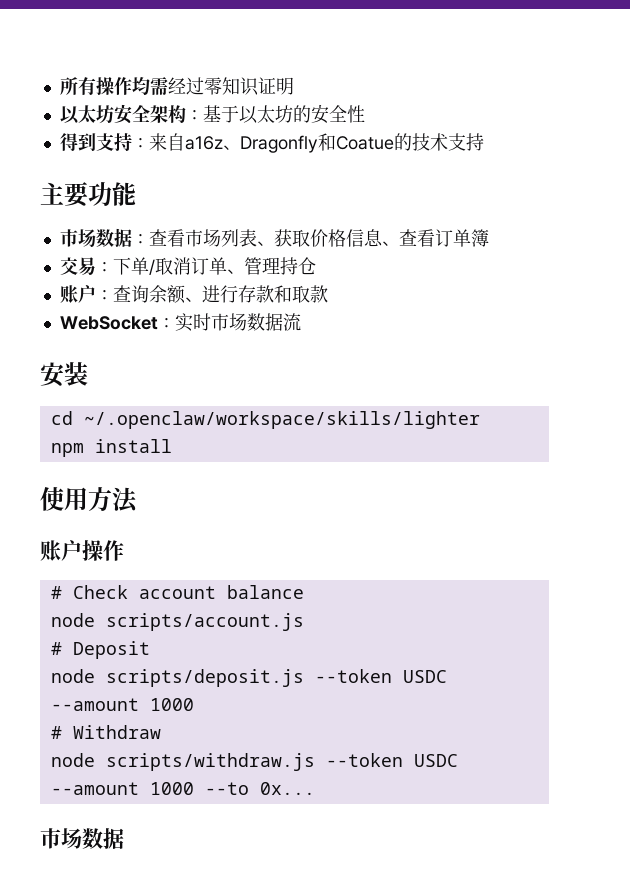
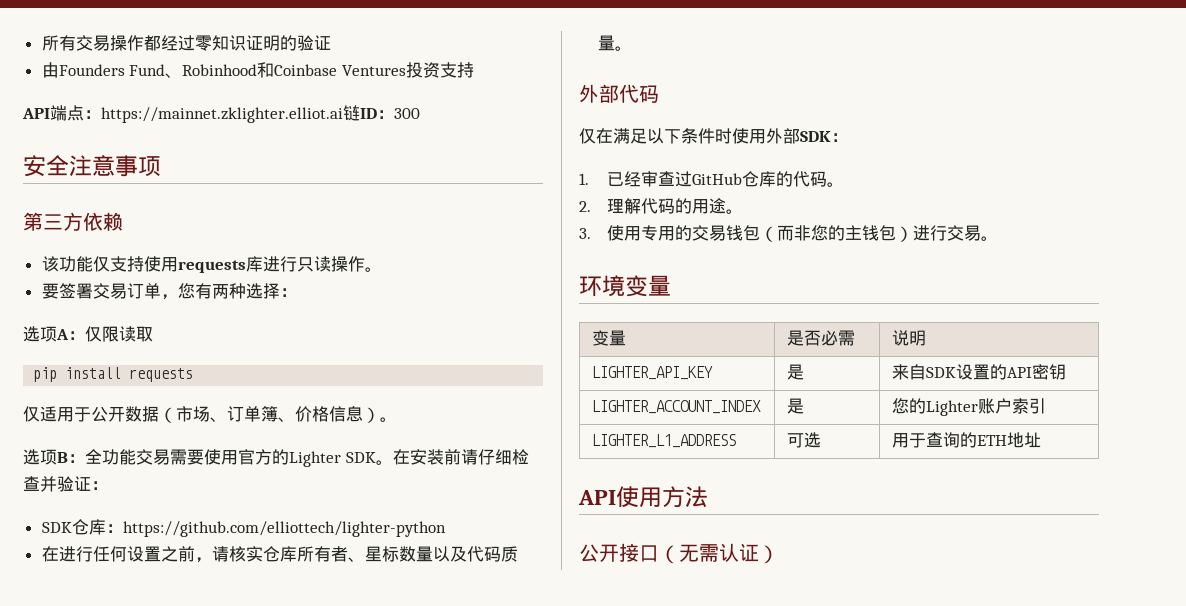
[59,76,168,95] 所有操作均需 -> [41,35,161,51] 所有交易操作都
[59,104,365,124] [59,133,484,153] [40,182,136,207] [59,228,489,247] [59,257,316,276] [59,285,328,304] [59,313,301,332] [40,362,88,387] [50,411,480,429] [50,439,172,457] [40,486,138,513] [40,540,124,561] [50,585,304,599] [50,613,304,631] [50,641,150,659] [50,669,447,687] [50,698,194,711] [50,725,161,739] [50,753,458,771] [50,782,315,795] [40,828,124,849] // 以太坊安全架构：基于以太坊的安全性 // 得到支持：来自a16z、Dragonfly和Coatue的技术支持 // 主要功能 // 市场数据：查看市场列表、获取价格信息、查看订单簿 // 交易：下单/取消订单、管理持仓 // 账户：查询余额、进行存款和取款 // WebSocket：实时市场数据流 // 安装 // cd ~/.openclaw/workspace/skills/lighter // npm install // 使用方法 // 账户操作 // # Check account balance // node scripts/account.js // # Deposit // node scripts/deposit.js --token USDC --amount 1000 // # Withdraw // node scripts/withdraw.js --token USDC --amount 1000 --to 0x... // 市场数据 -> [279,35,331,51] [41,62,474,78] [22,105,420,123] [23,155,161,177] [23,212,123,231] [41,256,382,273] [41,283,297,300] [23,326,153,342] [33,367,194,382] [23,406,397,423] [23,449,529,467] [23,476,108,492] [41,519,446,537] [41,546,518,563] [597,35,632,51] [579,84,659,103] [579,128,848,144] [579,171,844,187] [579,198,743,214] [579,225,998,242] [579,275,671,297] [592,330,627,346] [787,330,856,346] [892,330,927,346] [592,366,714,380] [787,364,805,380] [892,364,1067,380] [592,400,762,414] [787,398,805,414] [892,398,1047,416] [592,434,737,448] [787,432,822,448] [892,432,1042,448] [578,486,708,508] [579,543,779,564] 的验证 // 由Founders Fund、Robinhood和Coinbase Ventures投资支持 // API端点：https://mainnet.zklighter.elliot.ai链ID：300 // 安全注意事项 // 第三方依赖 // 该功能仅支持使用requests库进行只读操作。 // 要签署交易订单，您有两种选择： // 选项A：仅限读取 // pip install requests // 仅适用于公开数据（市场、订单簿、价格信息）。 // 选项B：全功能交易需要使用官方的Lighter SDK。在安装前请仔细检查并验证： // SDK仓库：https://github.com/elliottech/lighter-python // 在进行任何设置之前，请核实仓库所有者、星标数量以及代码质量。 // 外部代码 // 仅在满足以下条件时使用外部SDK： // 1.已经审查过GitHub仓库的代码。 // 2.理解代码的用途。 // 3.使用专用的交易钱包（而非您的主钱包）进行交易。 // 环境变量 // 变量 | 是否必需 | 说明 // LIGHTER_API_KEY | 是 | 来自SDK设置的API密钥 // LIGHTER_ACCOUNT_INDEX | 是 | 您的Lighter账户索引 // LIGHTER_L1_ADDRESS | 可选 | 用于查询的ETH地址 // API使用方法 // 公开接口（无需认证）

